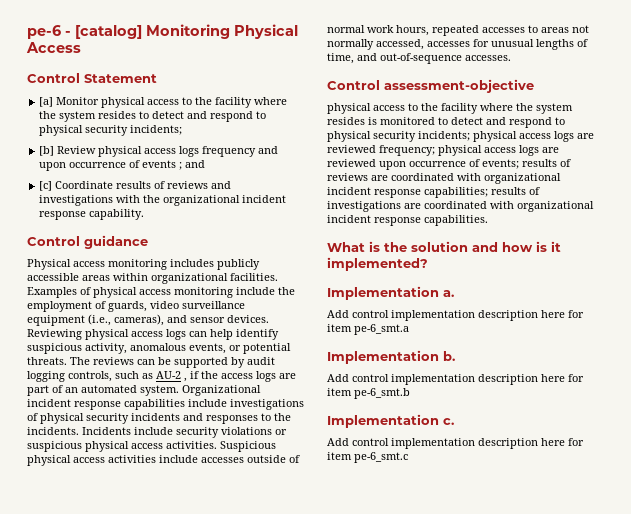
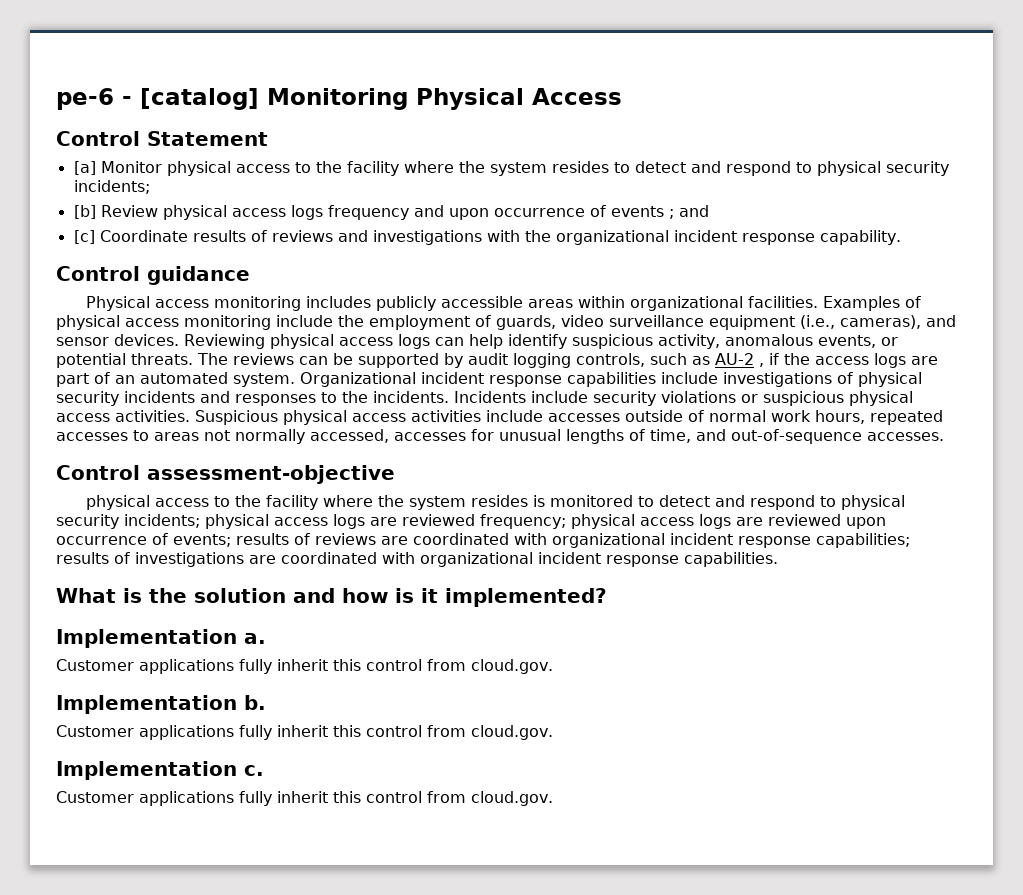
[327,310,584,321] [327,324,409,335] [327,350,455,364] [327,374,584,385] [327,388,410,399] [327,414,454,428] [327,438,584,449] [327,452,408,463] Add control implementation description here for item pe-6_smt.a // Implementation b. // Add control implementation description here for item pe-6_smt.b // Implementation c. // Add control implementation description here for item pe-6_smt.c -> [56,659,553,674] [56,695,266,714] [56,725,553,740] [56,761,264,780] [56,791,553,806] Customer applications fully inherit this control from cloud.gov. // Implementation b. // Customer applications fully inherit this control from cloud.gov. // Implementation c. // Customer applications fully inherit this control from cloud.gov.

